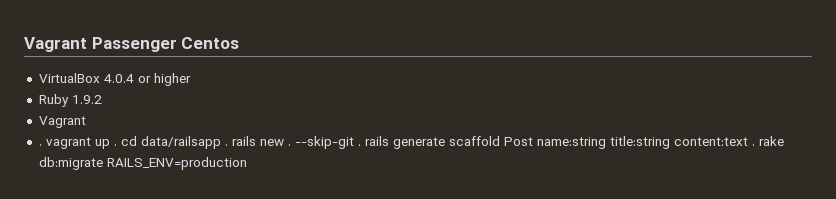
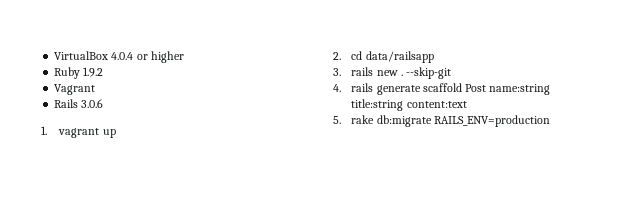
[24,37,240,52] Vagrant Passenger Centos // -> (54, 55) none
[38,144,42,146] . -> [54,99,104,108] [41,126,47,135] Rails 3.0.6 // 1.
[113,144,117,146] . -> [333,52,341,60] // 2.
[224,144,228,146] . -> [333,68,341,76] // 3.
[357,144,361,146] . -> [333,84,341,92] // 4.
[751,144,755,146] . -> [333,116,341,124] // 5.

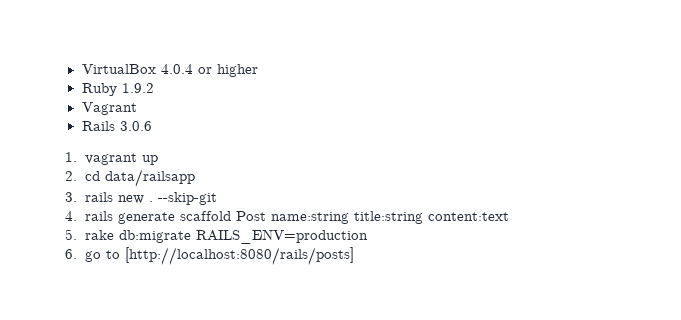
(550, 121) none -> [65,247,354,265] // 6. go to [http://localhost:8080/rails/posts]

